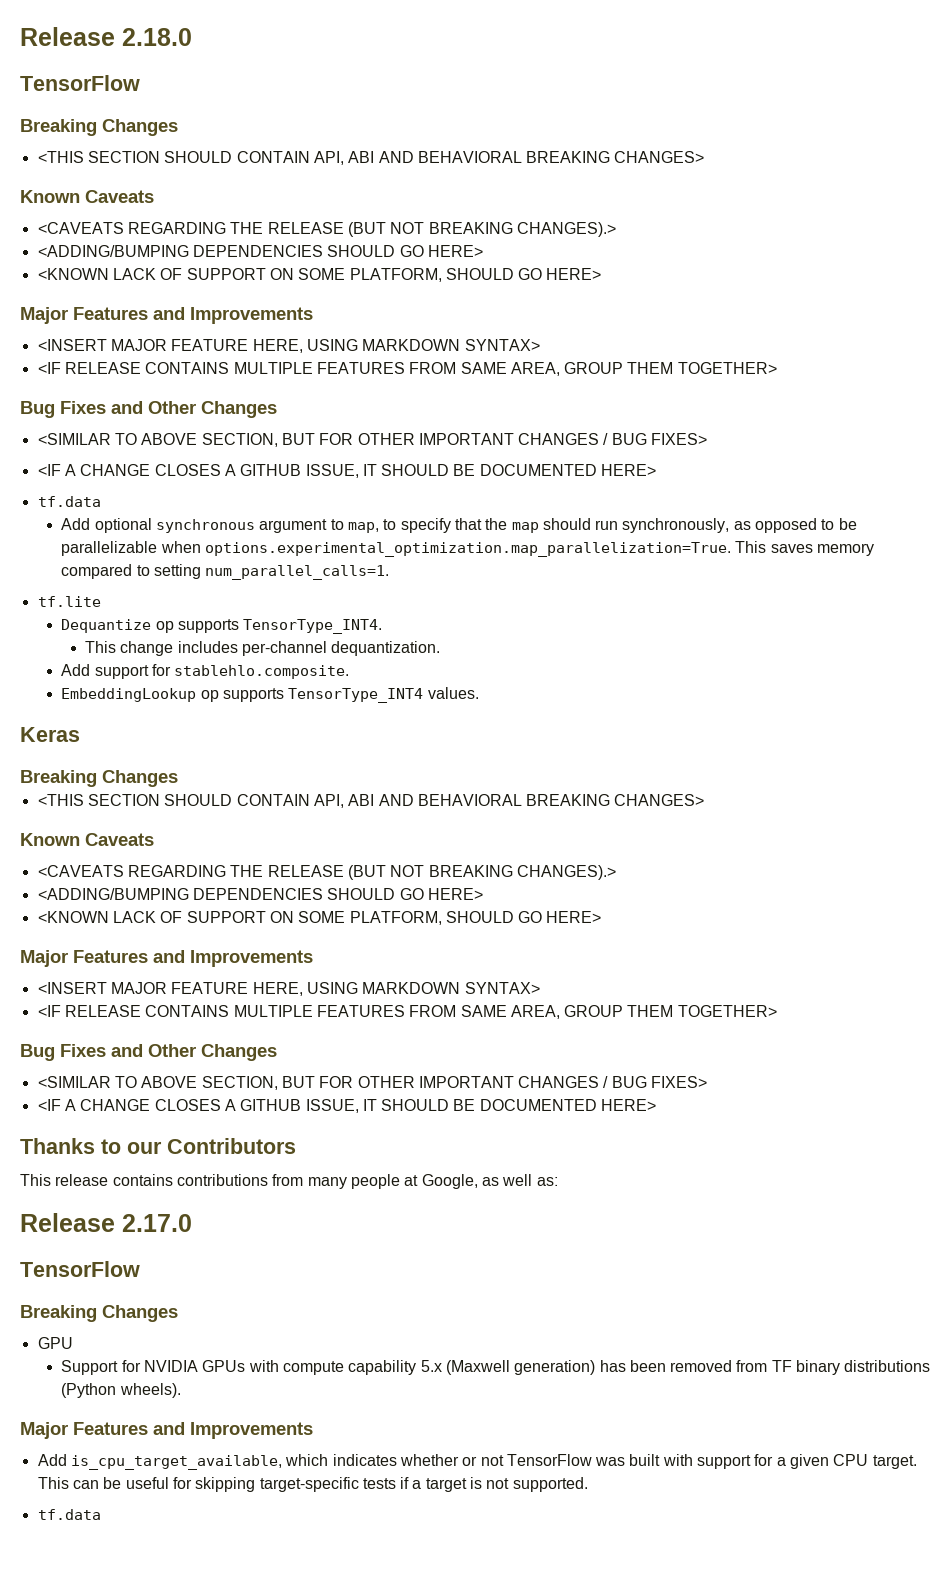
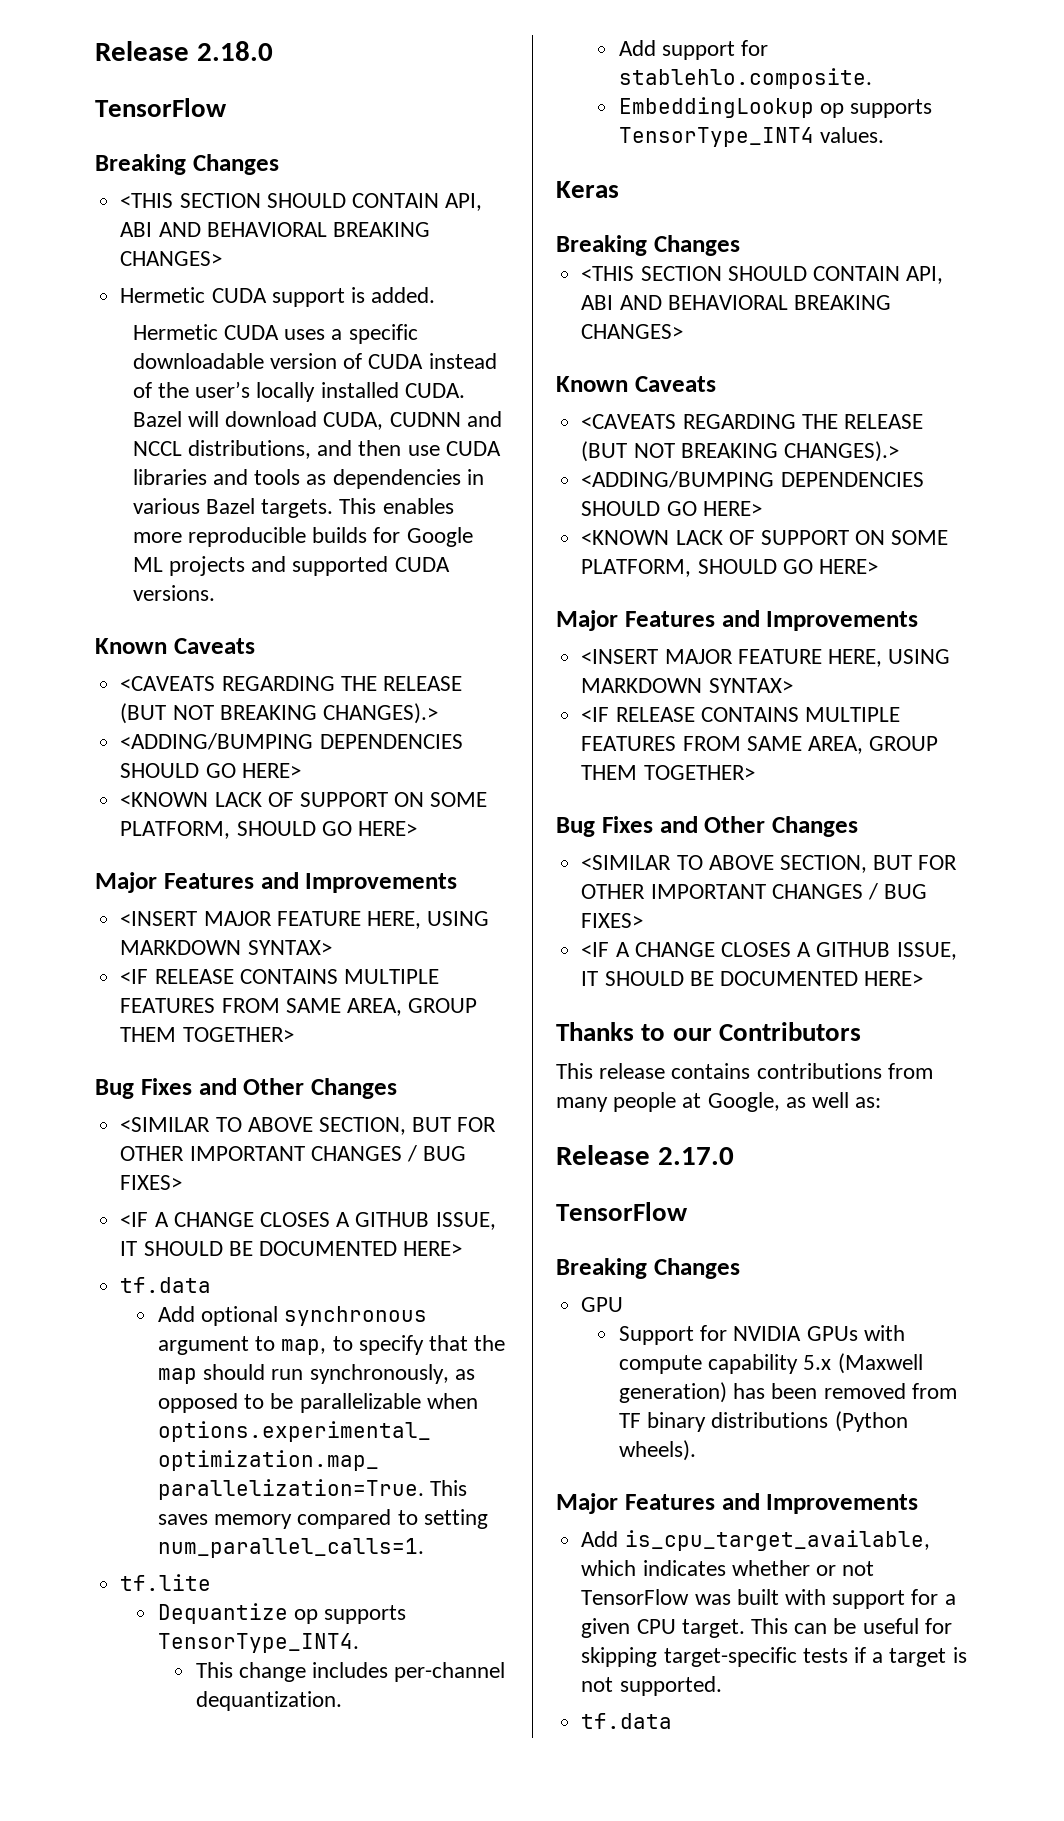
(705, 157) none -> [120,287,436,307] [132,324,418,344] [132,353,497,369] [132,381,465,402] [132,411,502,430] [132,440,501,459] [132,469,484,489] [132,498,454,518] [132,527,473,547] [132,556,450,576] [132,585,215,601] // Hermetic CUDA support is added. // Hermetic CUDA uses a specific downloadable version of CUDA instead of the user’s locally installed CUDA. Bazel will download CUDA, CUDNN and NCCL distributions, and then use CUDA libraries and tools as dependencies in various Bazel targets. This enables more reproducible builds for Google ML projects and supported CUDA versions.

